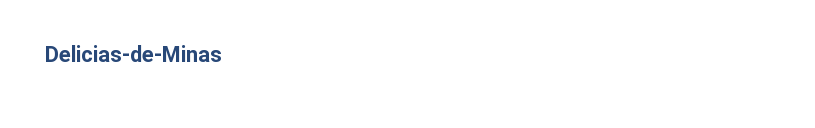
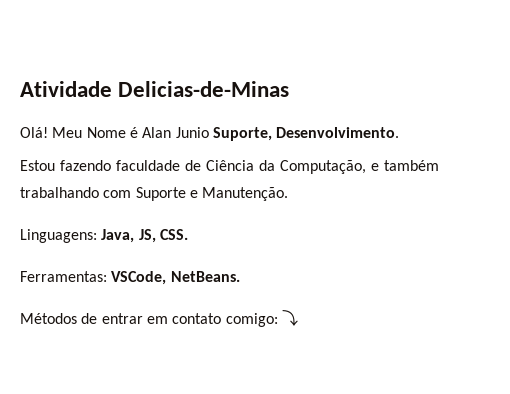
(45, 53) none -> [20,81,112,97] Atividade
(222, 53) none -> [20,127,400,141] [20,160,439,174] [20,187,289,201] [20,229,188,243] [20,271,240,285] [20,310,298,327] // Olá! Meu Nome é Alan Junio Suporte, Desenvolvimento. // Estou fazendo faculdade de Ciência da Computação, e também trabalhando com Suporte e Manutenção. // Linguagens: Java, JS, CSS. // Ferramentas: VSCode, NetBeans. // Métodos de entrar em contato comigo: ⤵

